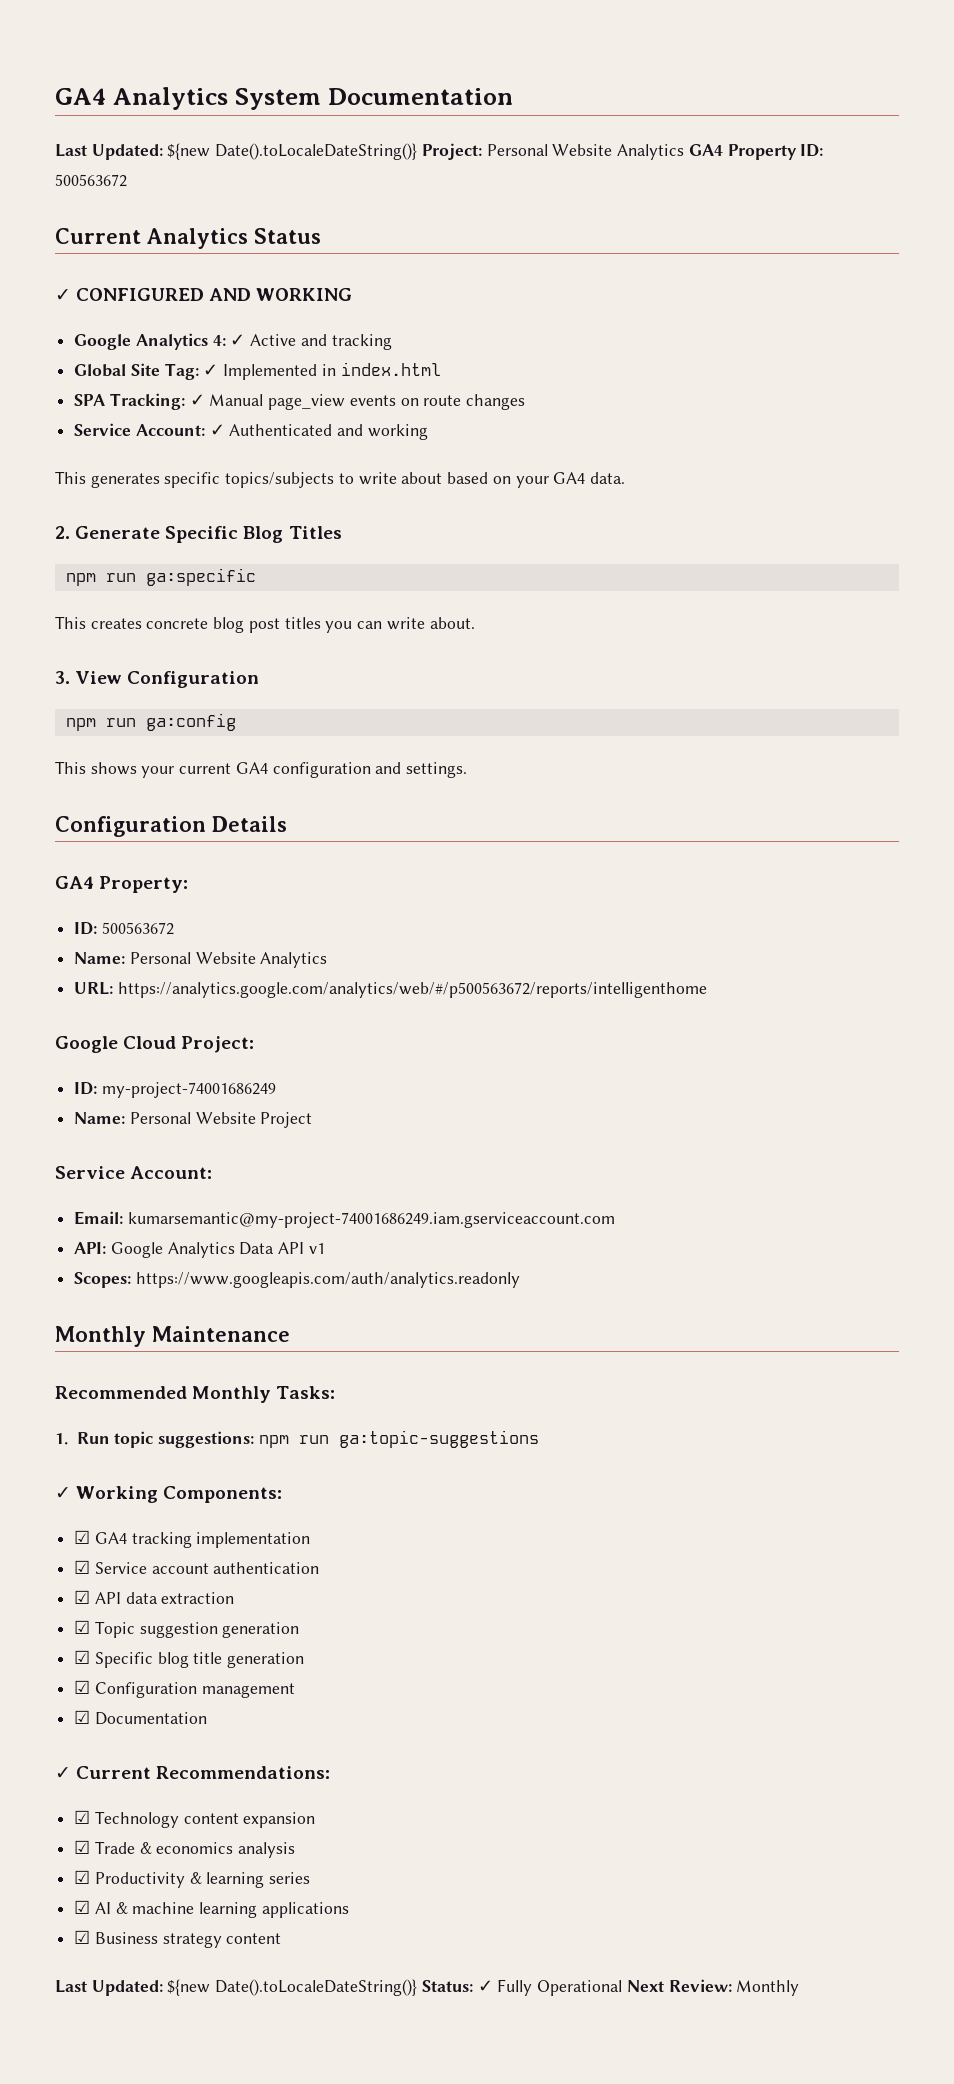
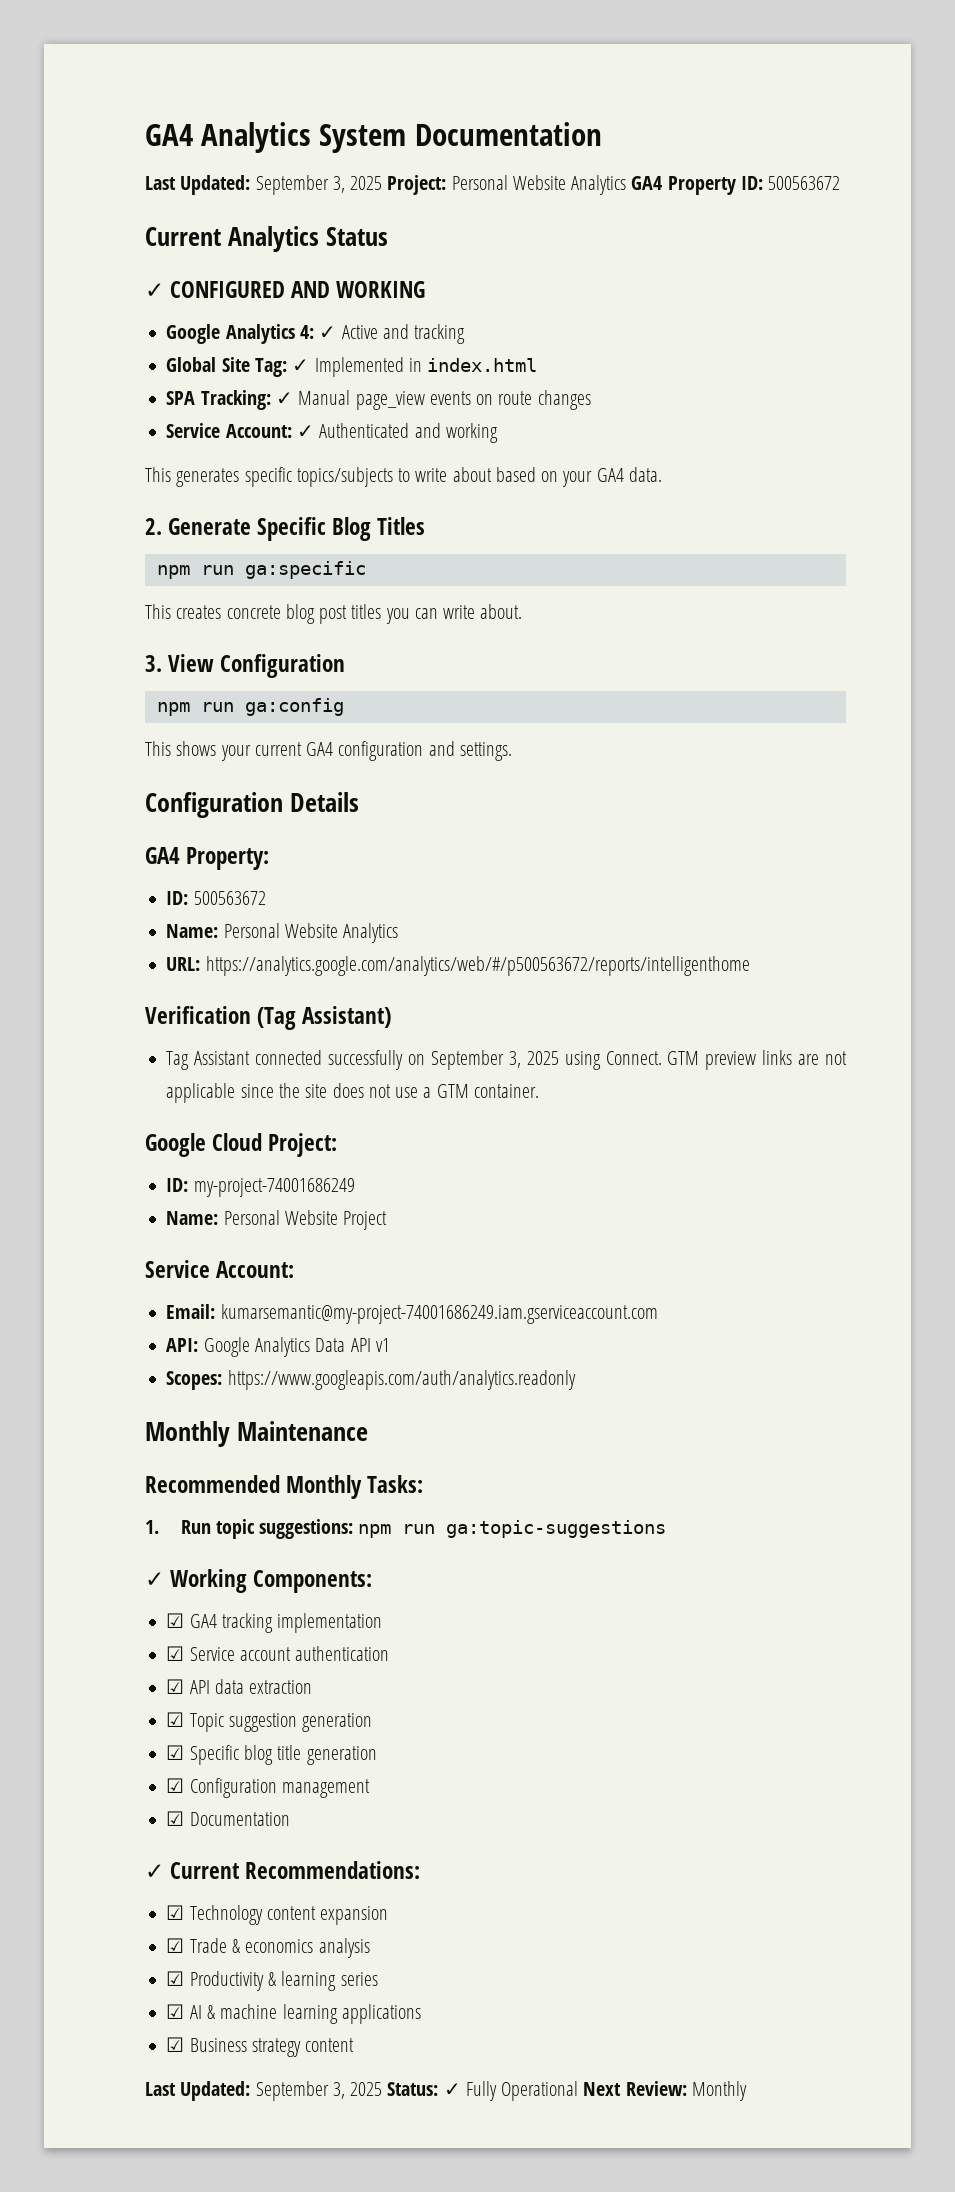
[167,143,418,160] ${new Date().toLocaleDateString()} -> [255,175,383,195] September 3, 2025
(707, 990) none -> [145,1006,392,1030] [166,1050,848,1070] [166,1083,539,1103] // Verification (Tag Assistant) // Tag Assistant connected successfully on September 3, 2025 using Connect. GTM preview links are not applicable since the site does not use a GTM container.
[167,1979,418,1996] ${new Date().toLocaleDateString()} -> [255,2081,383,2101] September 3, 2025

